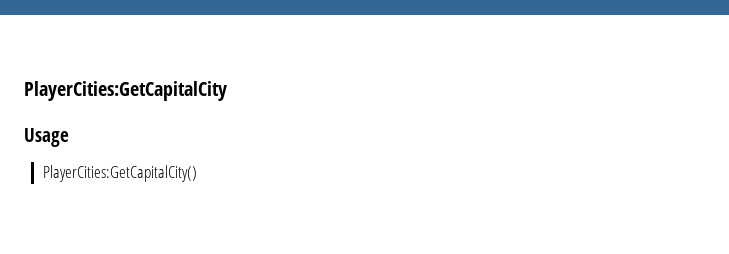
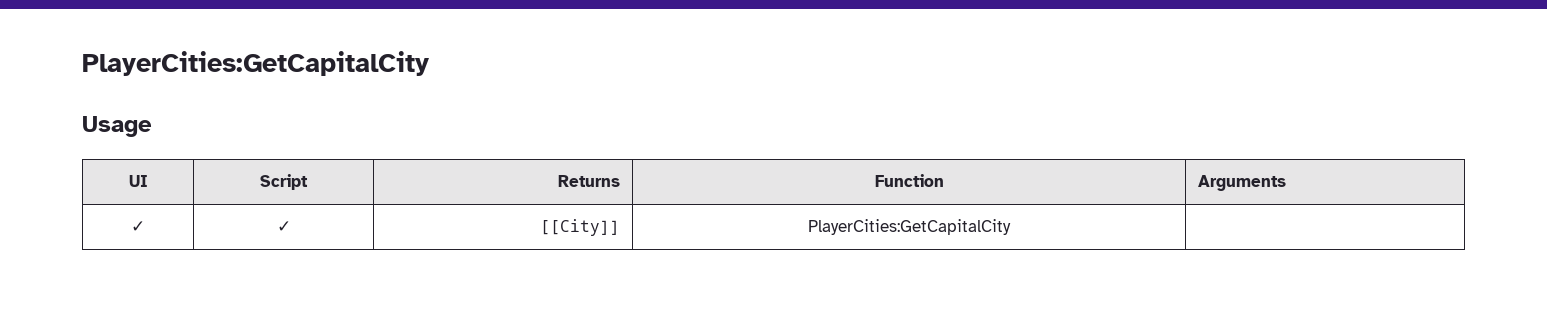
[43,165,198,182] // PlayerCities:GetCapitalCity() -> [128,175,148,187] [260,174,308,190] [557,175,620,187] [874,174,944,187] [1198,175,1287,191] [131,221,145,232] [276,221,291,232] [539,219,620,236] [808,219,1011,235] // UI | Script | Returns | Function | Arguments // ✓ | ✓ | [[City]] | PlayerCities:GetCapitalCity |

